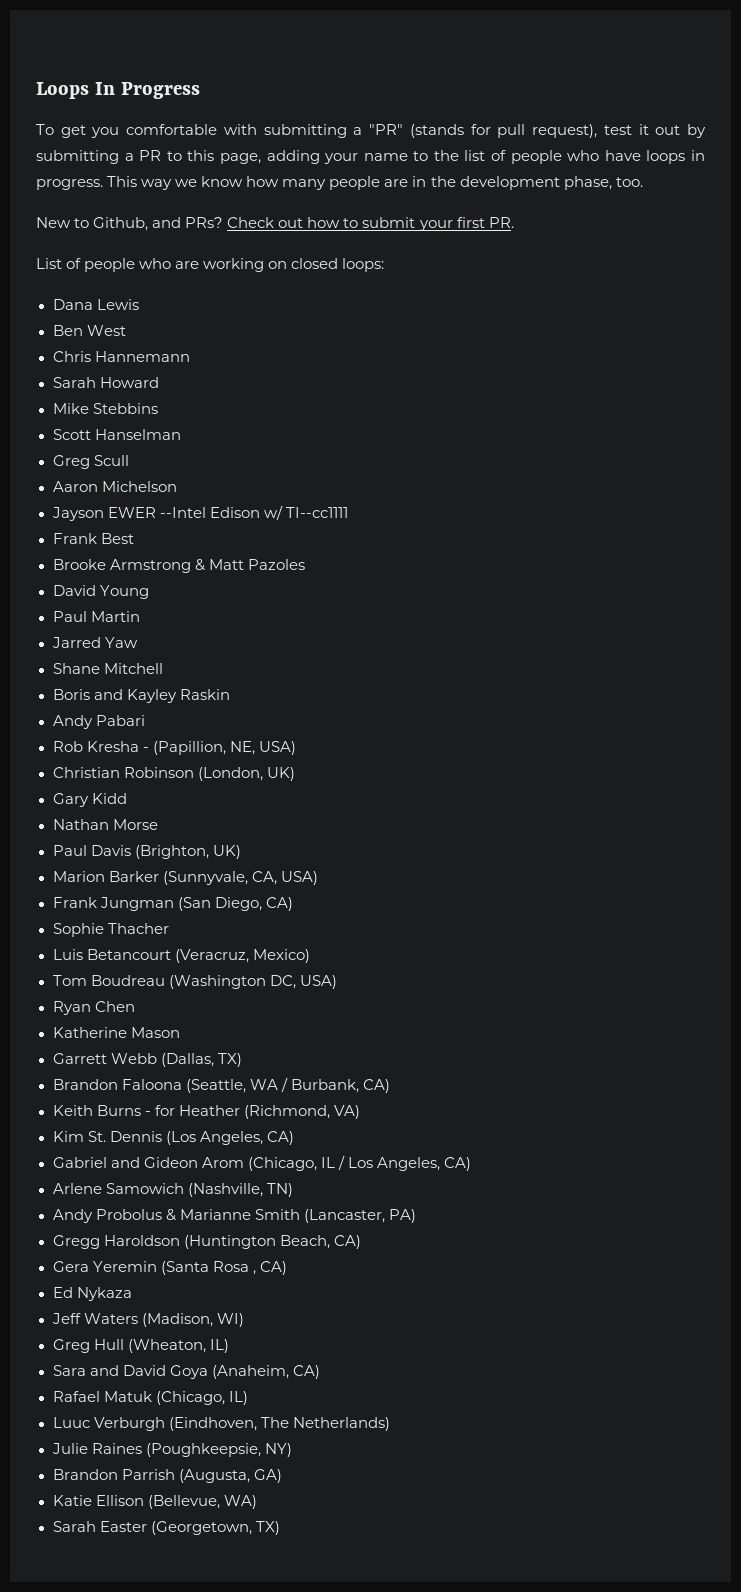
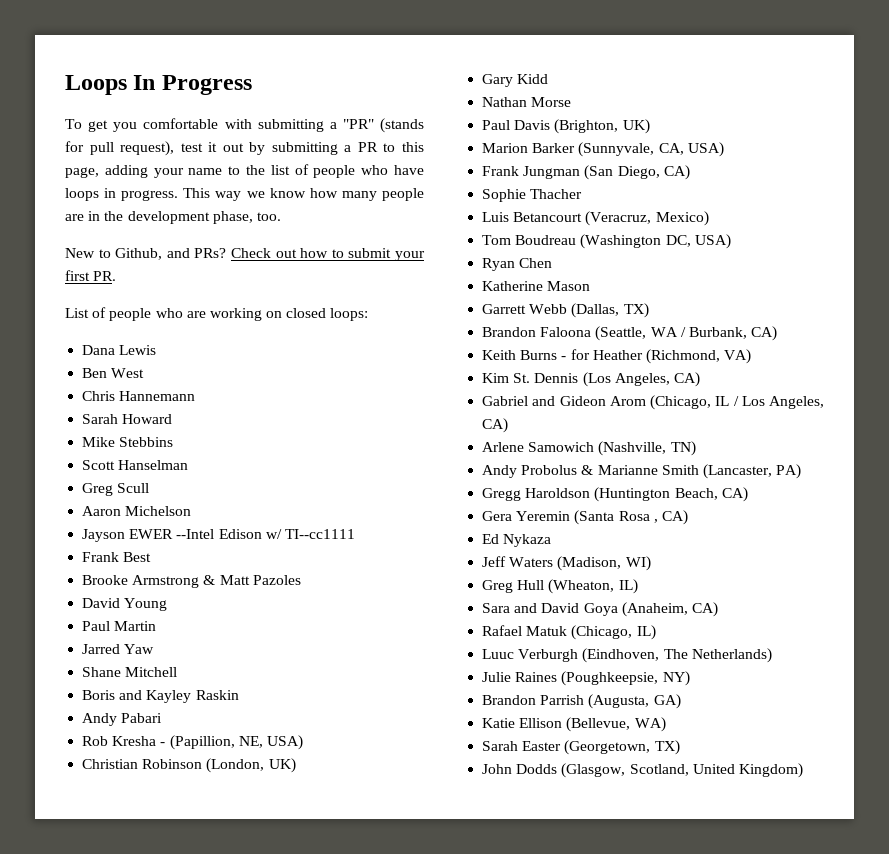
(280, 1528) none -> [482,763,803,778] // John Dodds (Glasgow, Scotland, United Kingdom)

